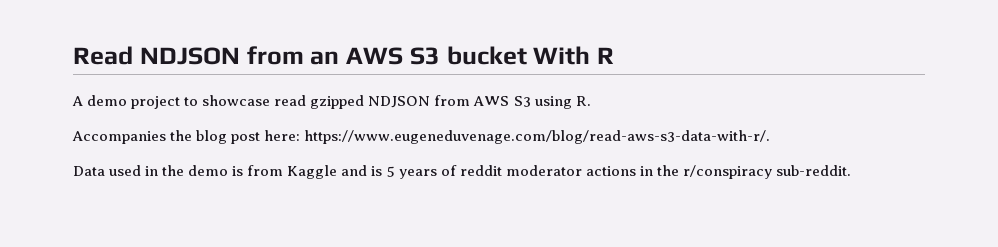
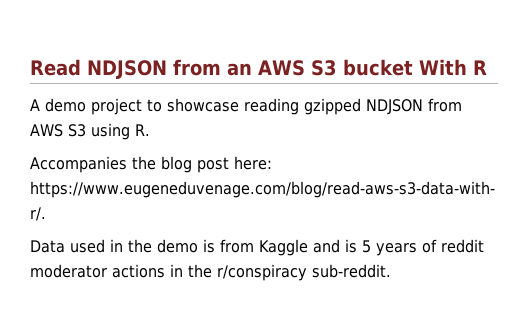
[274,95,307,106] read -> [244,98,299,115] reading

